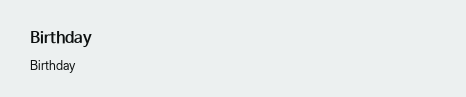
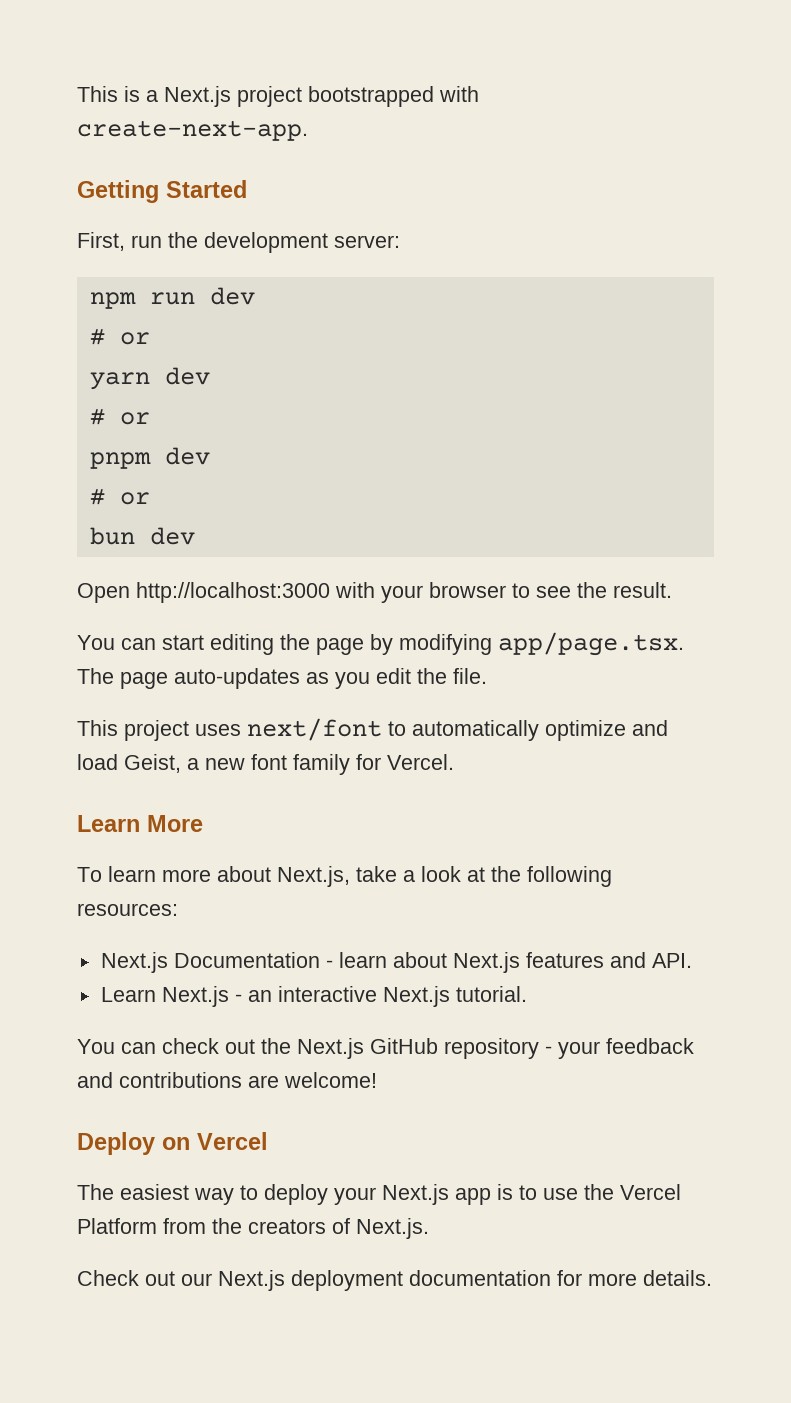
[30,31,92,48] [30,60,76,73] Birthday // Birthday -> [77,86,479,107] [77,120,308,141] [77,180,247,203] [77,232,400,253] [89,287,255,309] [89,328,150,345] [89,367,210,390] [89,408,150,425] [89,447,210,469] [89,488,150,505] [89,527,195,545] [77,582,672,603] [77,632,684,656] [77,668,487,689] [77,718,668,741] [77,754,454,775] [77,815,203,832] [77,866,612,887] [77,903,178,916] [100,952,692,973] [100,986,527,1007] [77,1038,694,1059] [77,1072,377,1088] [77,1132,268,1155] [77,1184,681,1205] [77,1218,429,1239] [77,1270,712,1291] This is a Next.js project bootstrapped with create-next-app. // Getting Started // First, run the development server: // npm run dev // # or // yarn dev // # or // pnpm dev // # or // bun dev // Open http://localhost:3000 with your browser to see the result. // You can start editing the page by modifying app/page.tsx. The page auto-updates as you edit the file. // This project uses next/font to automatically optimize and load Geist, a new font family for Vercel. // Learn More // To learn more about Next.js, take a look at the following resources: // Next.js Documentation - learn about Next.js features and API. // Learn Next.js - an interactive Next.js tutorial. // You can check out the Next.js GitHub repository - your feedback and contributions are welcome! // Deploy on Vercel // The easiest way to deploy your Next.js app is to use the Vercel Platform from the creators of Next.js. // Check out our Next.js deployment documentation for more details.

